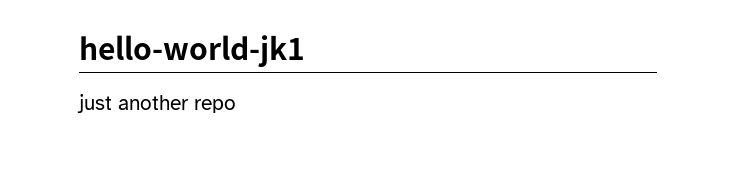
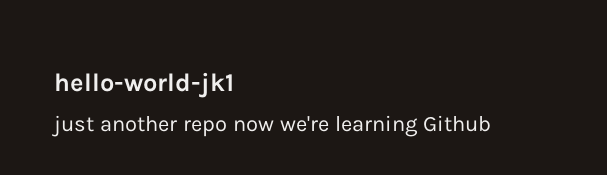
(236, 106) none -> [232,115,491,137] now we're learning Github

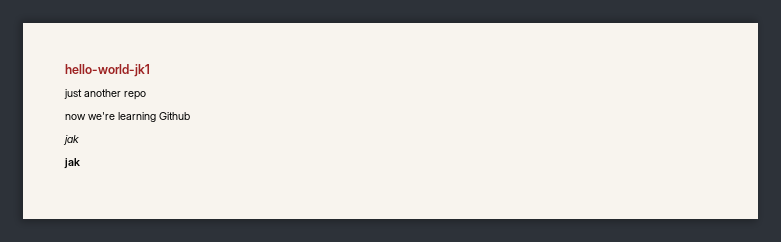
(227, 128) none -> (146, 95) //
(491, 123) none -> [63,135,79,145] [64,158,80,169] // jak // jak

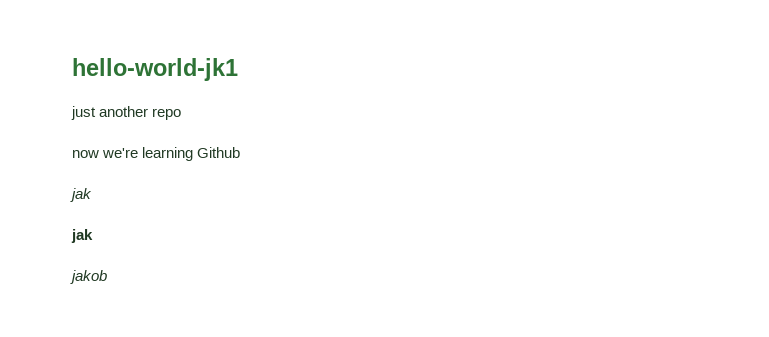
(80, 163) none -> [70,270,107,284] // jakob

